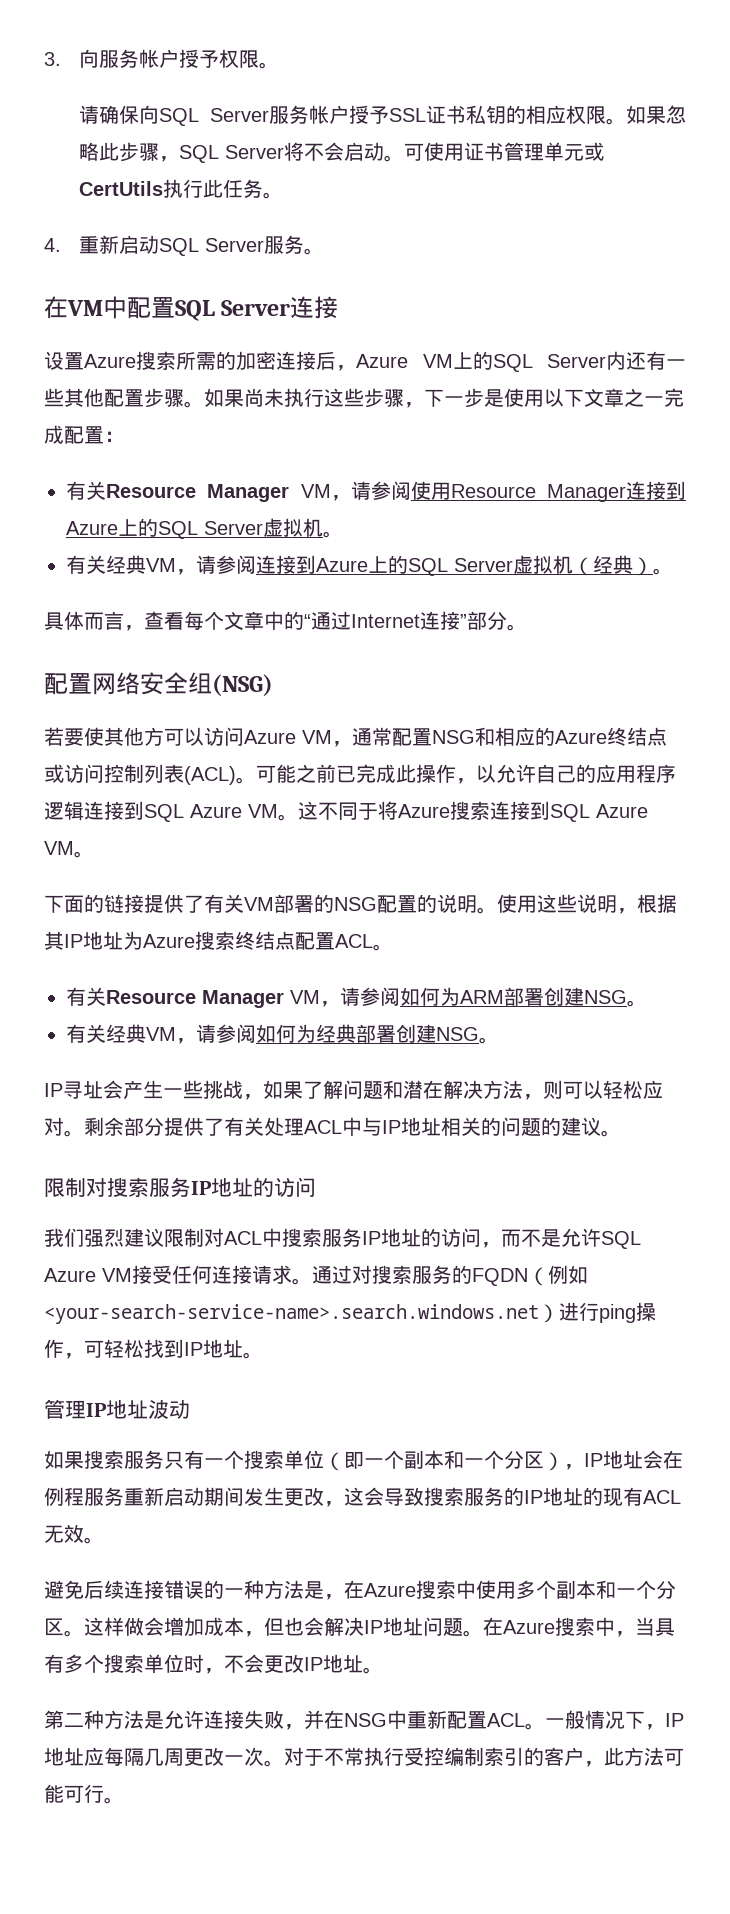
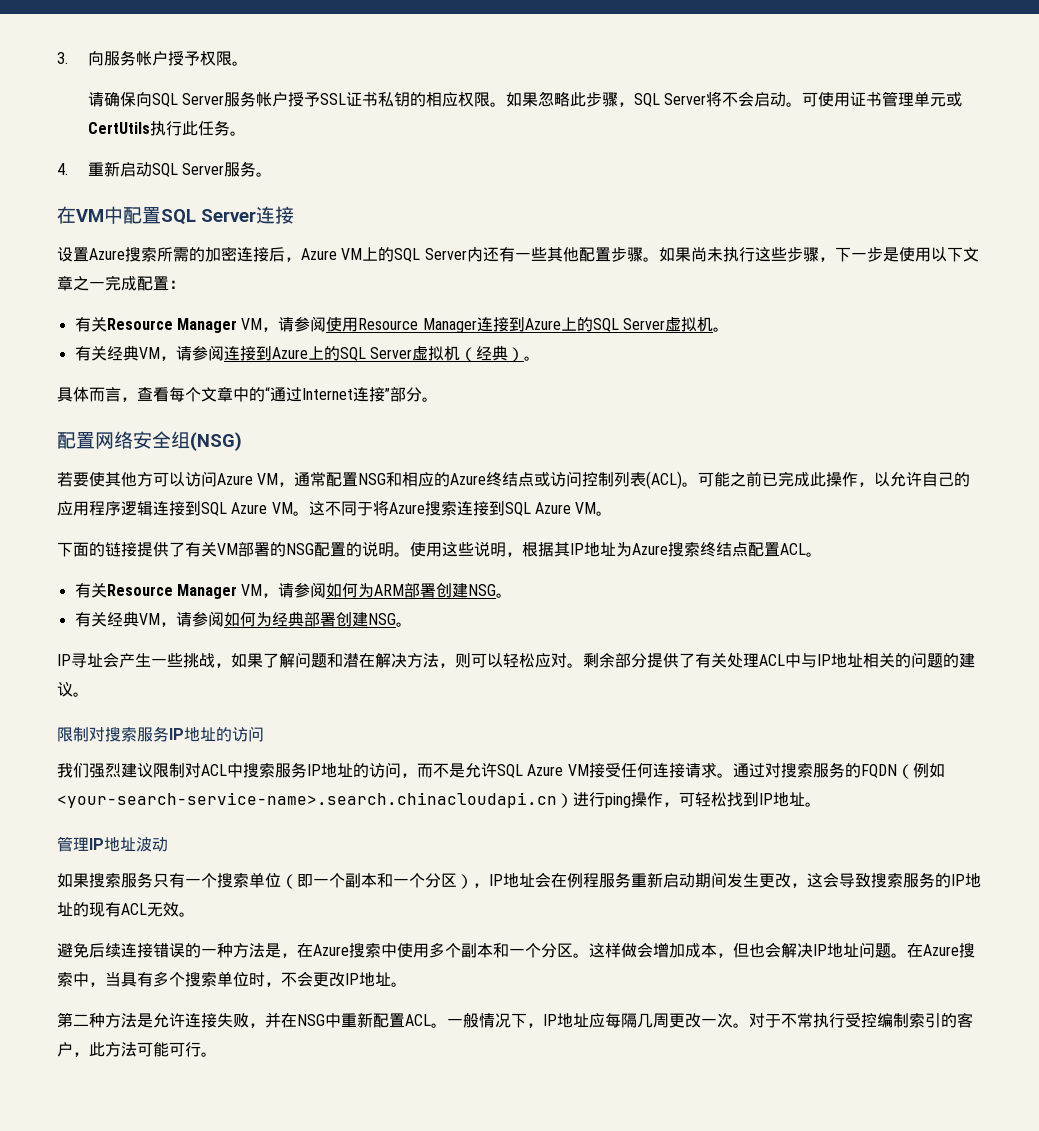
[44,1304,539,1324] <your-search-service-name>.search.windows.net -> [57,792,557,808] <your-search-service-name>.search.chinacloudapi.cn

